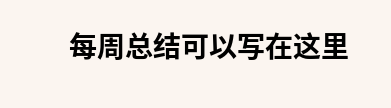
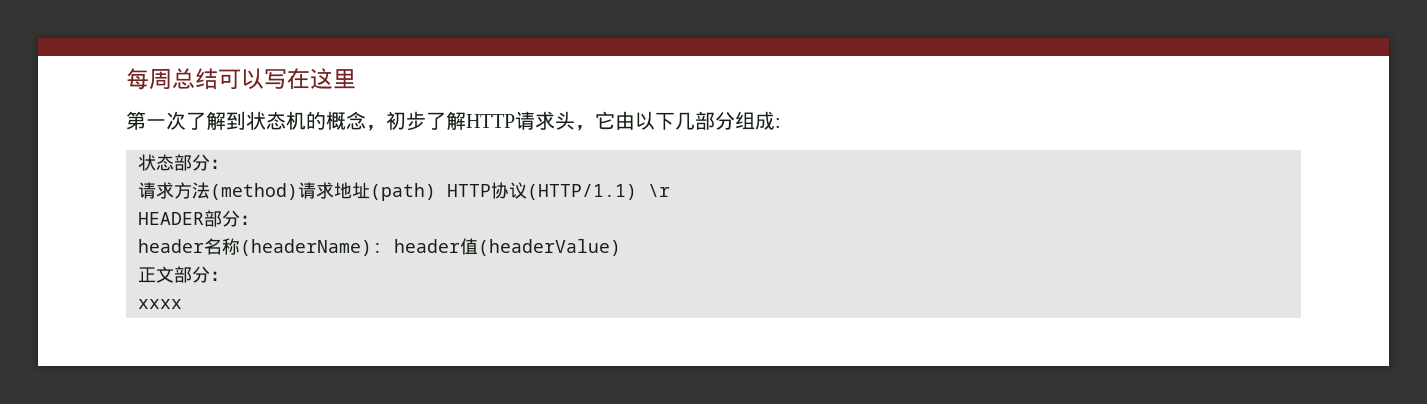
(349, 46) none -> [126,111,781,131] [138,154,228,171] [138,182,670,201] [138,210,258,227] [138,238,621,256] [138,266,228,283] [138,299,182,309] // 第一次了解到状态机的概念，初步了解HTTP请求头，它由以下几部分组成: // 状态部分： // 请求方法(method)请求地址(path) HTTP协议(HTTP/1.1) \r // HEADER部分： // header名称(headerName): header值(headerValue) // 正文部分： // xxxx

